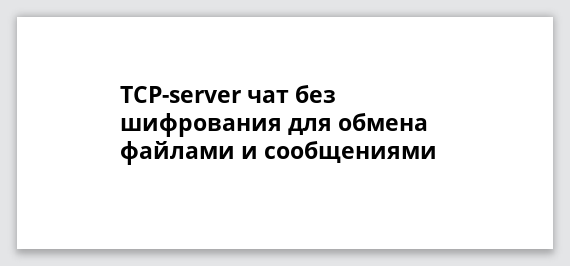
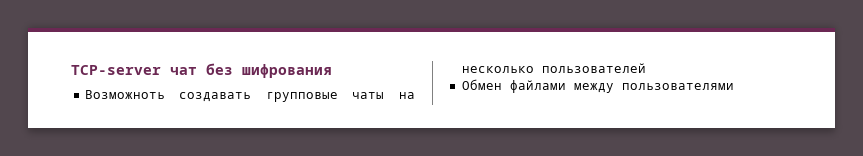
[288,113,429,135] [120,141,438,165] для обмена файлами и сообщениями -> [84,90,415,102] [461,63,646,73] [461,79,734,93] // Возможноть создавать групповые чаты на несколько пользователей // Обмен файлами между пользователями

